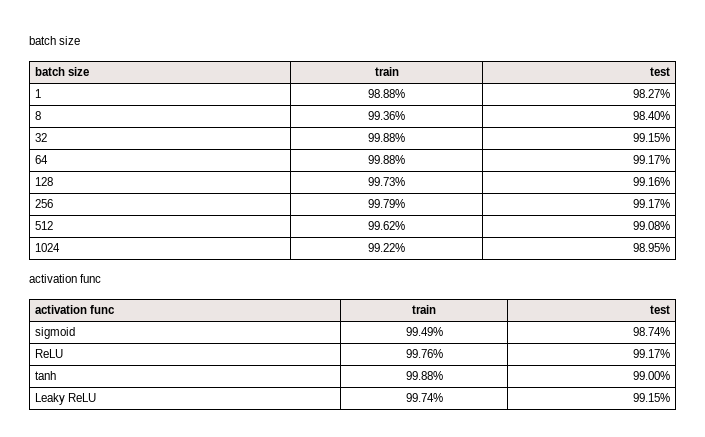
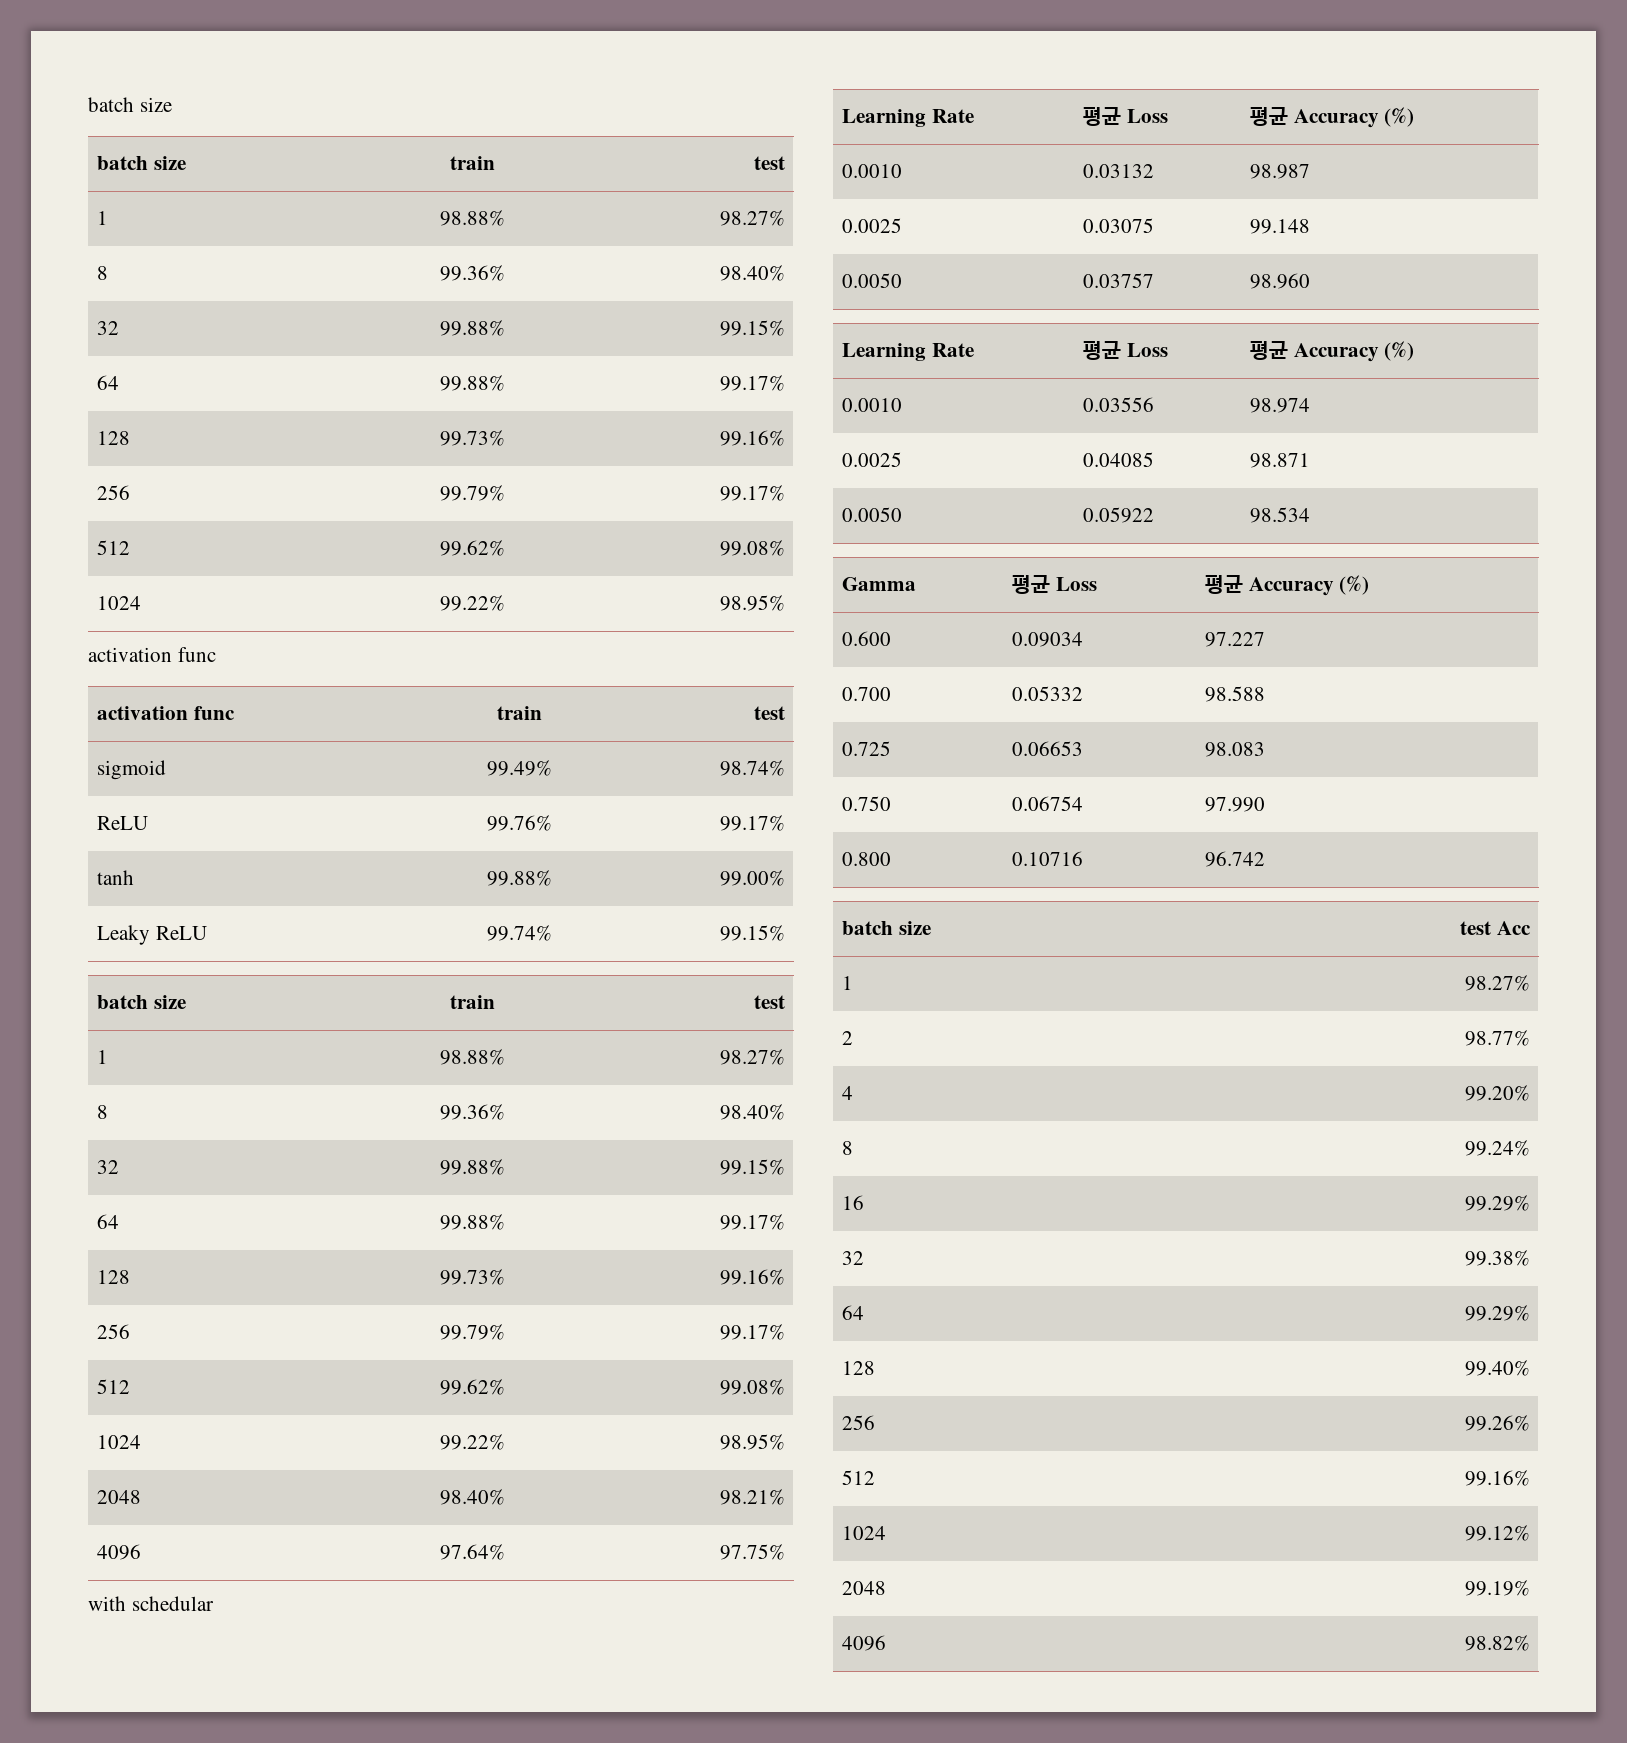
(671, 397) none -> [96,995,186,1009] [450,995,495,1009] [754,995,786,1009] [96,1050,108,1064] [440,1049,505,1065] [720,1049,786,1065] [96,1105,108,1119] [440,1104,505,1120] [720,1104,786,1120] [96,1160,119,1174] [440,1159,505,1175] [720,1159,786,1175] [96,1214,119,1229] [440,1214,505,1230] [720,1214,786,1230] [96,1270,130,1284] [440,1269,505,1285] [720,1269,786,1285] [96,1324,130,1339] [440,1324,505,1340] [720,1324,786,1340] [96,1379,130,1394] [440,1379,505,1395] [720,1379,786,1395] [96,1435,141,1449] [440,1434,505,1450] [720,1434,786,1450] [96,1490,141,1504] [440,1489,505,1505] [720,1489,786,1505] [96,1544,141,1560] [440,1544,505,1560] [720,1544,786,1560] [88,1596,214,1611] [841,109,974,127] [1082,107,1168,126] [1249,107,1415,128] [841,164,902,178] [1082,164,1154,178] [1249,164,1310,179] [841,218,902,233] [1082,218,1154,233] [1249,219,1310,234] [841,273,902,288] [1082,273,1154,288] [1249,273,1310,289] [841,343,974,361] [1082,341,1168,360] [1249,341,1415,362] [841,398,902,412] [1082,397,1154,412] [1249,398,1310,413] [841,452,902,467] [1082,452,1154,467] [1249,453,1310,468] [841,507,902,522] [1082,507,1154,523] [1249,507,1310,523] [841,577,916,591] [1011,575,1097,594] [1204,575,1370,596] [841,631,891,646] [1011,632,1083,647] [1204,632,1265,647] [841,687,891,701] [1011,686,1083,701] [1204,686,1265,702] [841,741,891,756] [1011,741,1083,756] [1204,742,1265,757] [841,796,891,811] [1011,796,1083,811] [1204,797,1265,812] [841,852,891,866] [1011,851,1083,866] [1204,851,1265,867] [841,921,931,935] [1460,921,1532,935] [841,976,853,990] [1465,975,1531,991] [841,1031,853,1045] [1465,1030,1531,1046] [841,1086,853,1100] [1465,1085,1531,1101] [841,1141,853,1155] [1465,1140,1531,1156] [841,1195,864,1210] [1465,1195,1531,1211] [841,1251,864,1265] [1465,1250,1531,1266] [841,1305,864,1320] [1465,1305,1531,1321] [841,1361,875,1375] [1465,1360,1531,1376] [841,1415,875,1430] [1465,1415,1531,1431] [841,1470,875,1485] [1465,1470,1531,1486] [841,1526,886,1540] [1465,1525,1531,1541] [841,1581,886,1595] [1465,1580,1531,1596] [841,1635,886,1651] [1465,1635,1531,1651] // batch size | train | test // 1 | 98.88% | 98.27% // 8 | 99.36% | 98.40% // 32 | 99.88% | 99.15% // 64 | 99.88% | 99.17% // 128 | 99.73% | 99.16% // 256 | 99.79% | 99.17% // 512 | 99.62% | 99.08% // 1024 | 99.22% | 98.95% // 2048 | 98.40% | 98.21% // 4096 | 97.64% | 97.75% // with schedular // Learning Rate | 평균 Loss | 평균 Accuracy (%) // 0.0010 | 0.03132 | 98.987 // 0.0025 | 0.03075 | 99.148 // 0.0050 | 0.03757 | 98.960 // Learning Rate | 평균 Loss | 평균 Accuracy (%) // 0.0010 | 0.03556 | 98.974 // 0.0025 | 0.04085 | 98.871 // 0.0050 | 0.05922 | 98.534 // Gamma | 평균 Loss | 평균 Accuracy (%) // 0.600 | 0.09034 | 97.227 // 0.700 | 0.05332 | 98.588 // 0.725 | 0.06653 | 98.083 // 0.750 | 0.06754 | 97.990 // 0.800 | 0.10716 | 96.742 // batch size | test Acc // 1 | 98.27% // 2 | 98.77% // 4 | 99.20% // 8 | 99.24% // 16 | 99.29% // 32 | 99.38% // 64 | 99.29% // 128 | 99.40% // 256 | 99.26% // 512 | 99.16% // 1024 | 99.12% // 2048 | 99.19% // 4096 | 98.82%

